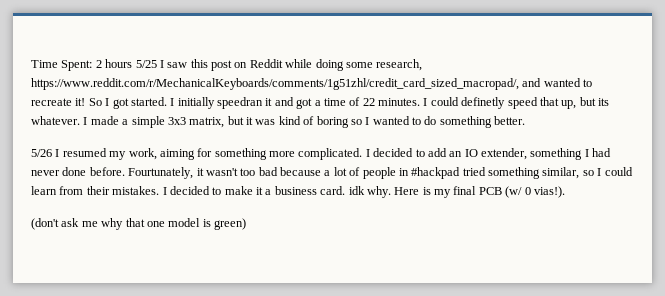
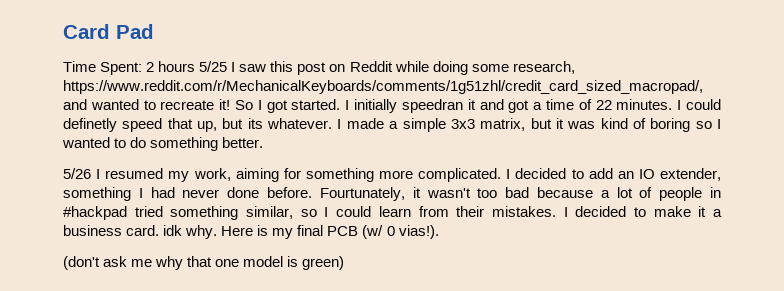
(31, 64) none -> [63,24,154,39] Card Pad //

